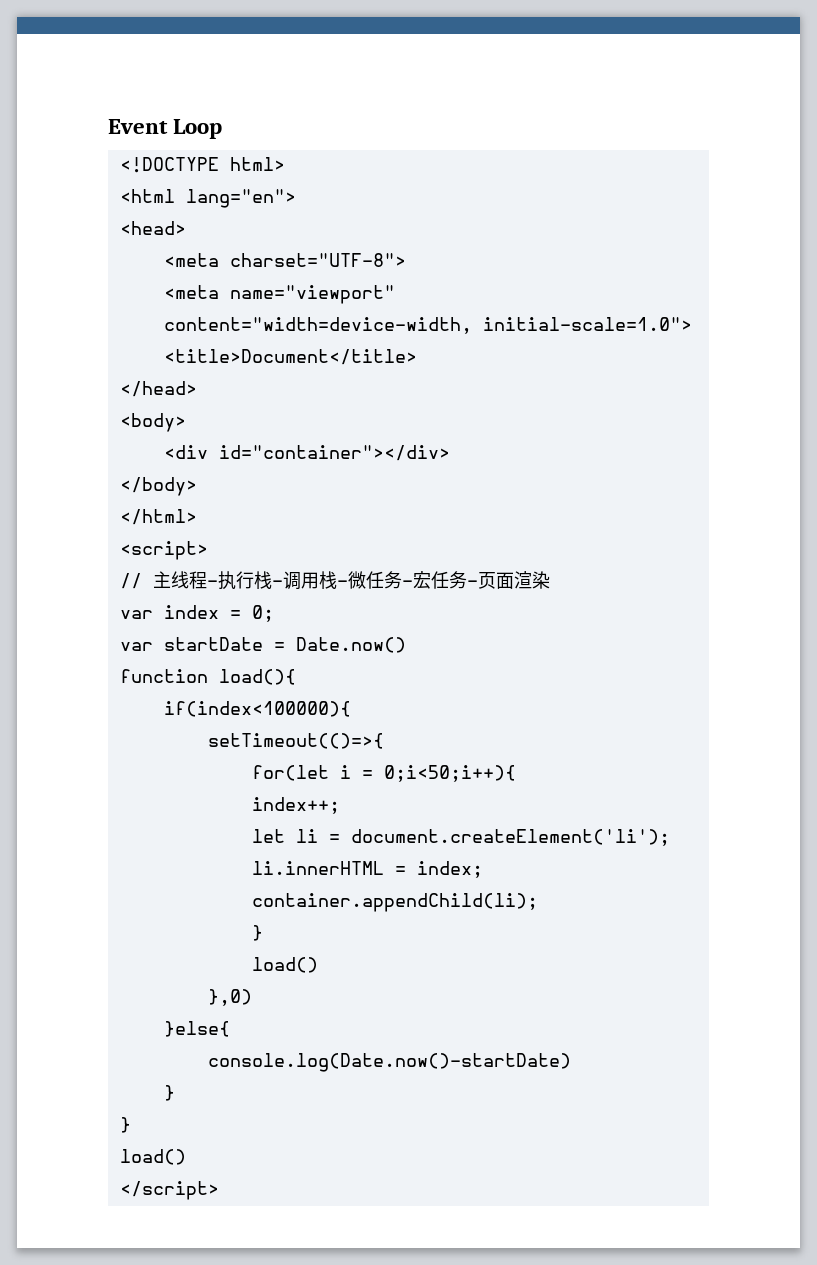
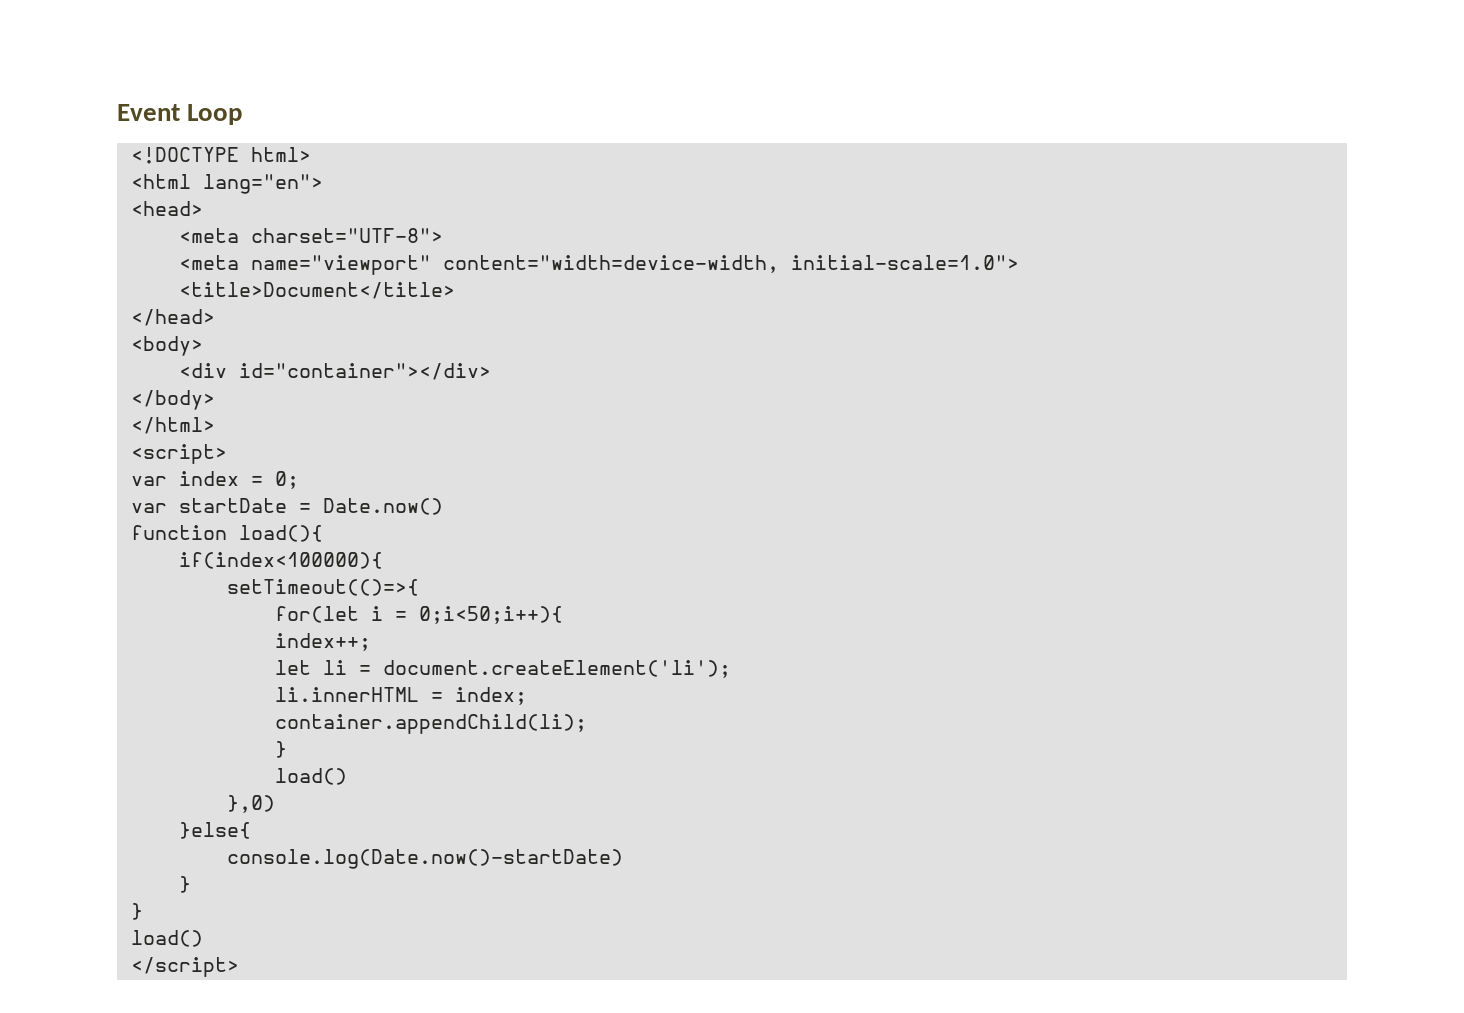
[120,571,550,590] // // 主线程-执行栈-调用栈-微任务-宏任务-页面渲染 -> (227, 454) none

